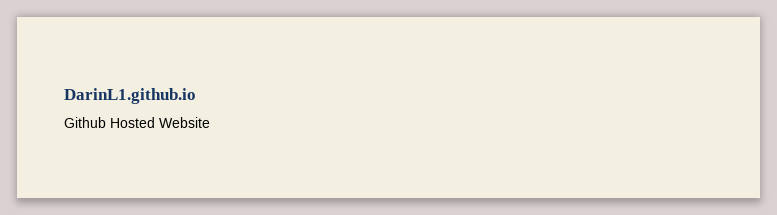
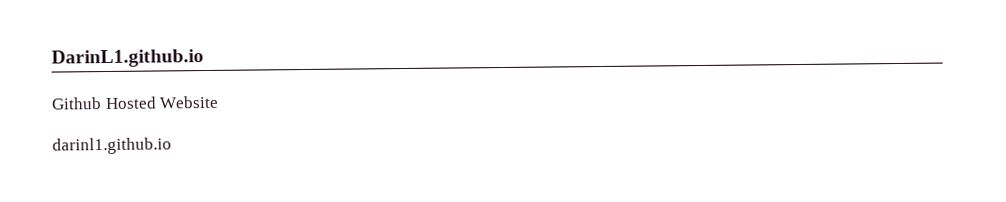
(210, 122) none -> [52,137,172,155] // darinl1.github.io

